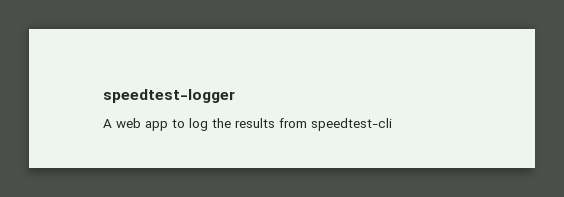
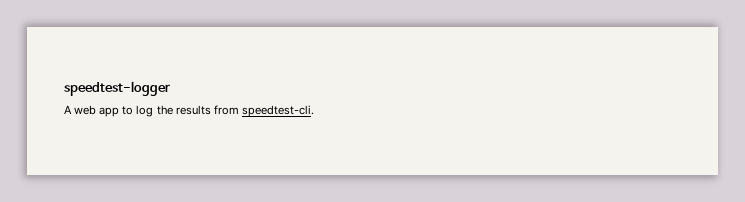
[311,118,392,131] speedtest-cli -> [241,105,314,117] speedtest-cli.

